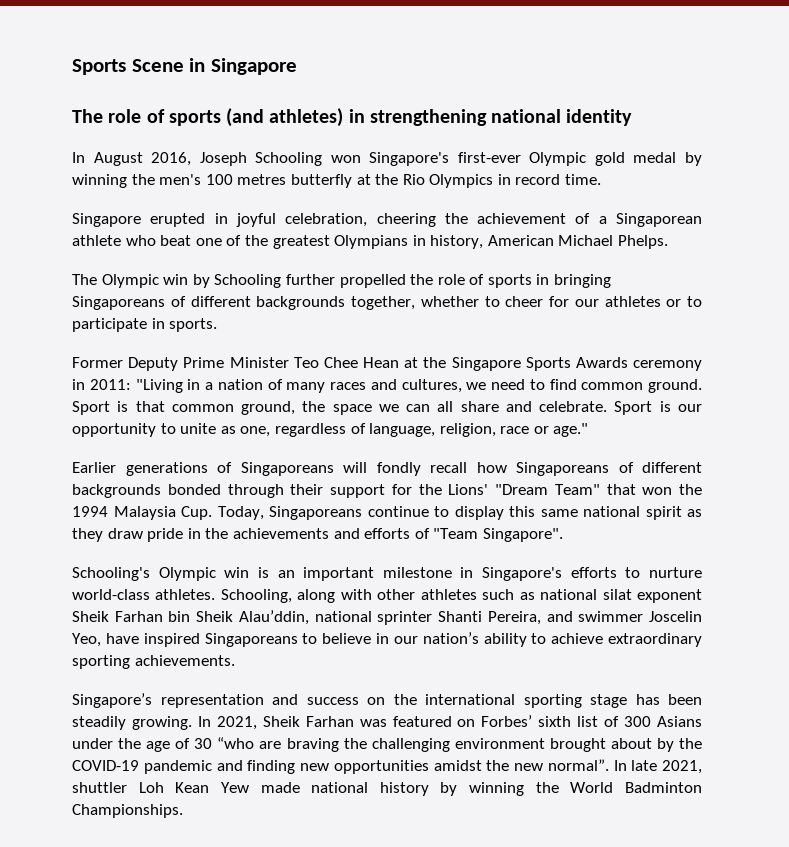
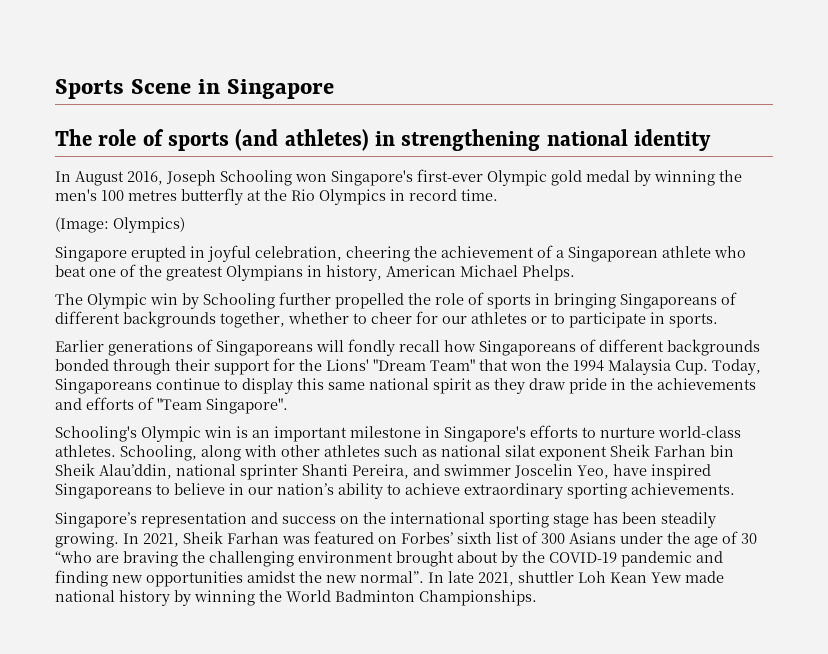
(602, 179) none -> [55,217,185,233] // (Image: Olympics)
[72,357,702,371] [72,379,702,393] [72,401,702,415] [72,423,589,437] // Former Deputy Prime Minister Teo Chee Hean at the Singapore Sports Awards ceremony in 2011: "Living in a nation of many races and cultures, we need to find common ground. Sport is that common ground, the space we can all share and celebrate. Sport is our opportunity to unite as one, regardless of language, religion, race or age." -> (718, 320) none

